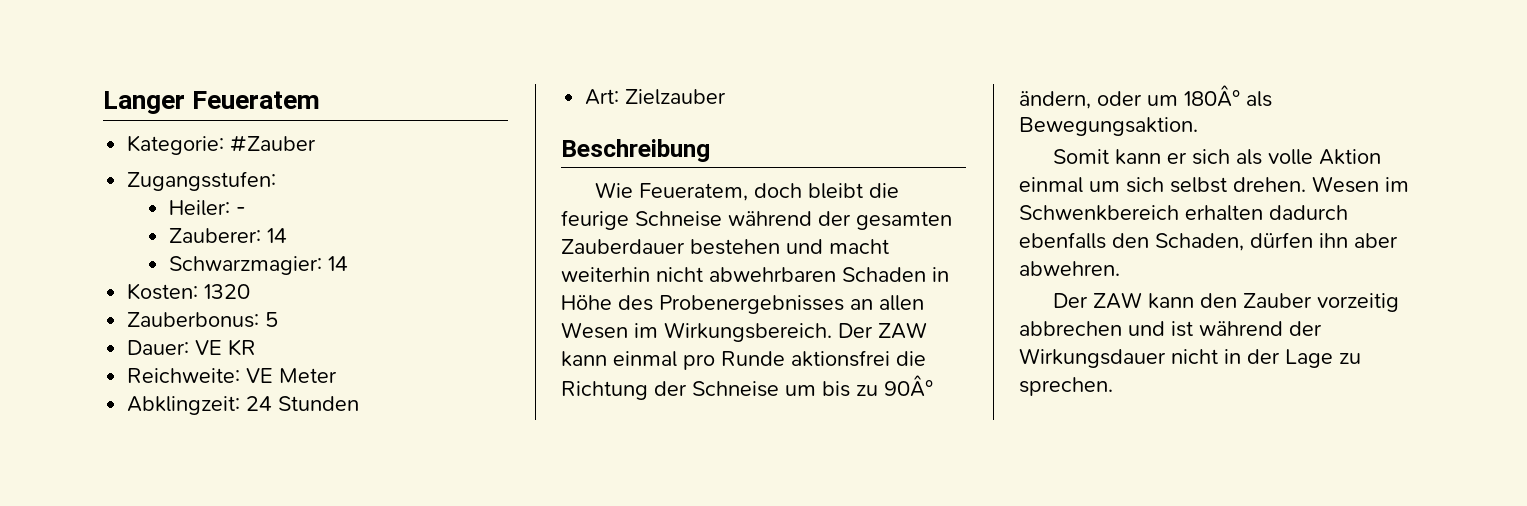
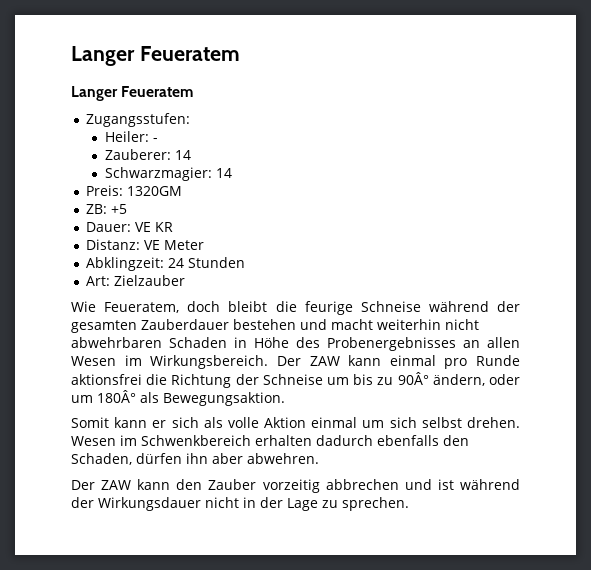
[103,91,321,114] [127,135,317,155] Langer Feueratem // Kategorie: #Zauber -> [71,46,240,66] [71,86,194,101] Langer Feueratem // Langer Feueratem
[127,283,251,300] [127,312,279,328] Kosten: 1320 // Zauberbonus: 5 -> [85,185,182,196] [85,204,127,214] Preis: 1320GM // ZB: +5
[127,368,241,383] Reichweite: -> [85,239,140,250] Distanz:
[561,139,710,162] // Beschreibung -> (185, 280) none

